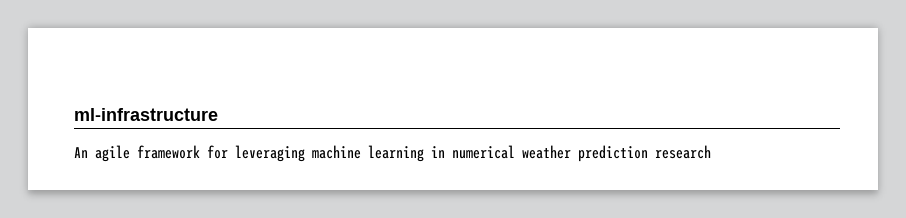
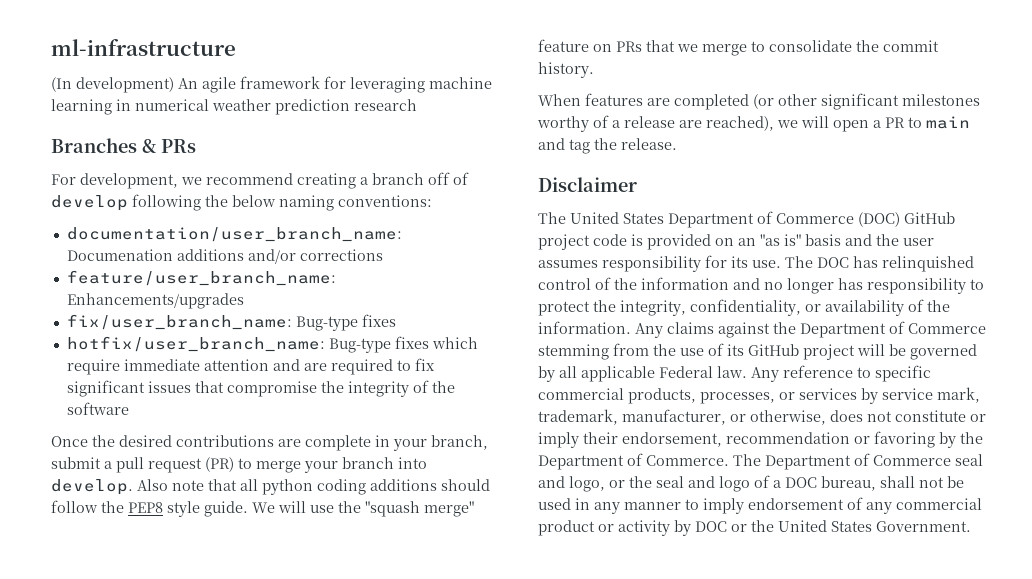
(218, 114) none -> [51,77,174,93] (In development)
(711, 152) none -> [51,138,196,153] [51,172,469,189] [51,194,432,211] [66,227,402,242] [66,249,383,264] [66,270,336,286] [66,293,244,309] [66,314,396,331] [66,336,478,353] [66,358,435,375] [66,380,455,397] [66,402,129,415] [51,435,488,451] [51,457,427,473] [51,479,490,495] [51,500,474,517] [538,39,939,56] [538,62,594,78] [538,93,980,110] [537,115,970,132] [538,138,677,154] [538,177,637,192] [538,211,955,228] [538,234,934,250] [538,255,974,272] [538,277,984,294] [538,299,950,316] [538,321,986,338] [538,343,977,360] [538,365,931,382] [538,387,980,404] [538,409,986,425] [538,431,983,448] [538,453,983,470] [538,475,964,492] [538,497,982,514] [538,520,971,536] // Branches & PRs // For development, we recommend creating a branch off of develop following the below naming conventions: // documentation/user_branch_name: Documenation additions and/or corrections // feature/user_branch_name: Enhancements/upgrades // fix/user_branch_name: Bug-type fixes // hotfix/user_branch_name: Bug-type fixes which require immediate attention and are required to fix significant issues that compromise the integrity of the software // Once the desired contributions are complete in your branch, submit a pull request (PR) to merge your branch into develop. Also note that all python coding additions should follow the PEP8 style guide. We will use the "squash merge" feature on PRs that we merge to consolidate the commit history. // When features are completed (or other significant milestones worthy of a release are reached), we will open a PR to main and tag the release. // Disclaimer // The United States Department of Commerce (DOC) GitHub project code is provided on an "as is" basis and the user assumes responsibility for its use. The DOC has relinquished control of the information and no longer has responsibility to protect the integrity, confidentiality, or availability of the information. Any claims against the Department of Commerce stemming from the use of its GitHub project will be governed by all applicable Federal law. Any reference to specific commercial products, processes, or services by service mark, trademark, manufacturer, or otherwise, does not constitute or imply their endorsement, recommendation or favoring by the Department of Commerce. The Department of Commerce seal and logo, or the seal and logo of a DOC bureau, shall not be used in any manner to imply endorsement of any commercial product or activity by DOC or the United States Government.

